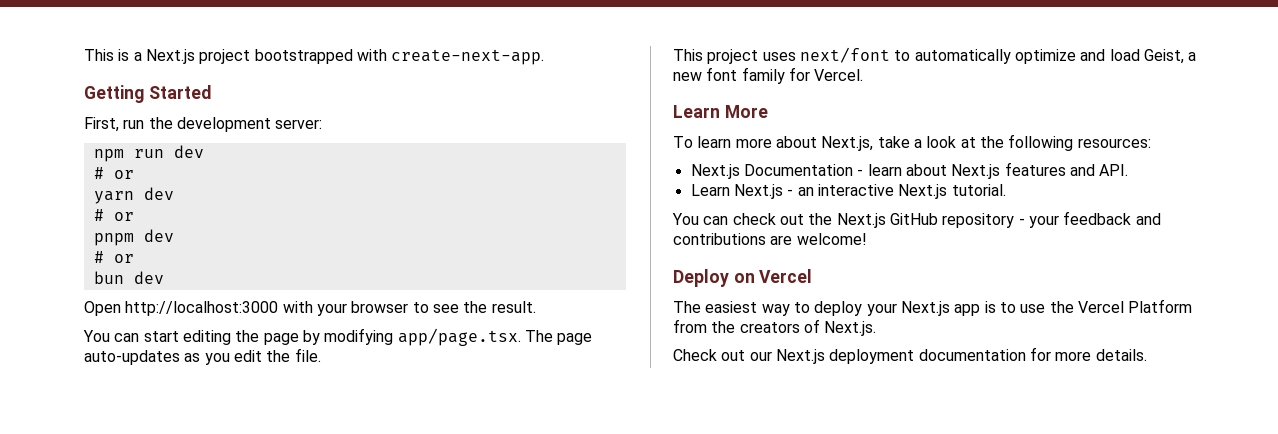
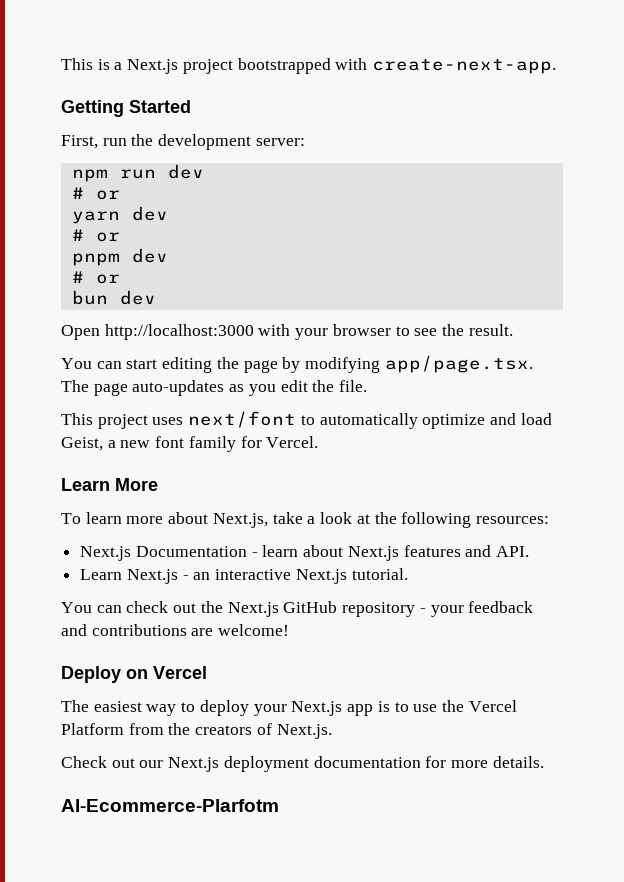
(1147, 355) none -> [61,799,279,812] // AI-Ecommerce-Plarfotm

